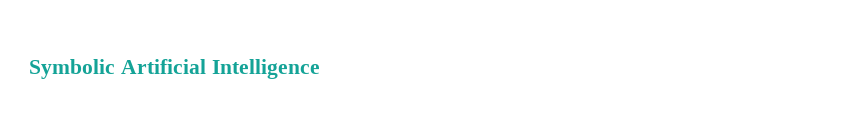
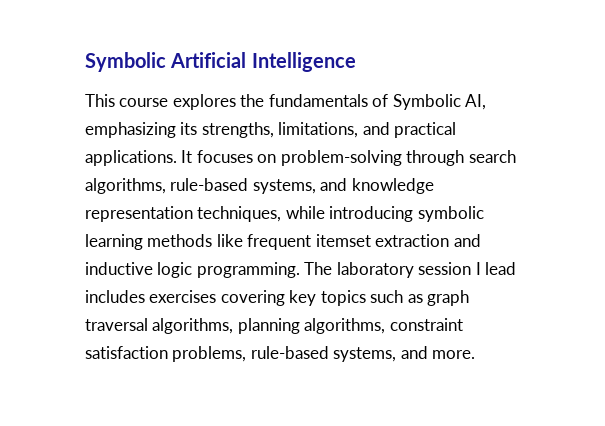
(320, 69) none -> [85,94,487,110] [85,122,457,138] [85,150,516,166] [85,178,434,194] [85,206,484,222] [85,234,481,250] [85,262,517,278] [85,290,470,306] [85,318,463,334] [85,346,476,362] // This course explores the fundamentals of Symbolic AI, emphasizing its strengths, limitations, and practical applications. It focuses on problem-solving through search algorithms, rule-based systems, and knowledge representation techniques, while introducing symbolic learning methods like frequent itemset extraction and inductive logic programming. The laboratory session I lead includes exercises covering key topics such as graph traversal algorithms, planning algorithms, constraint satisfaction problems, rule-based systems, and more.

